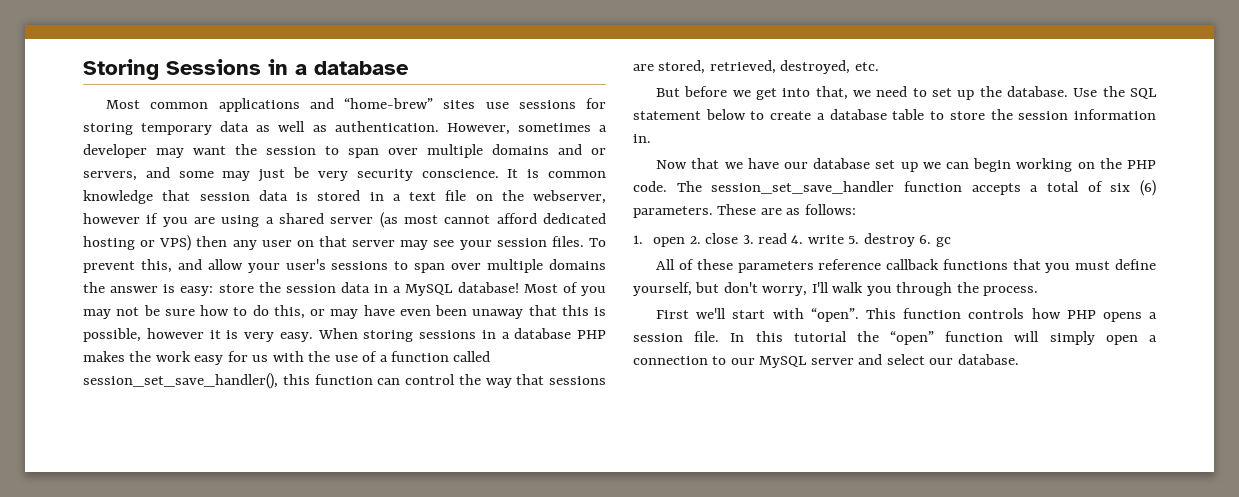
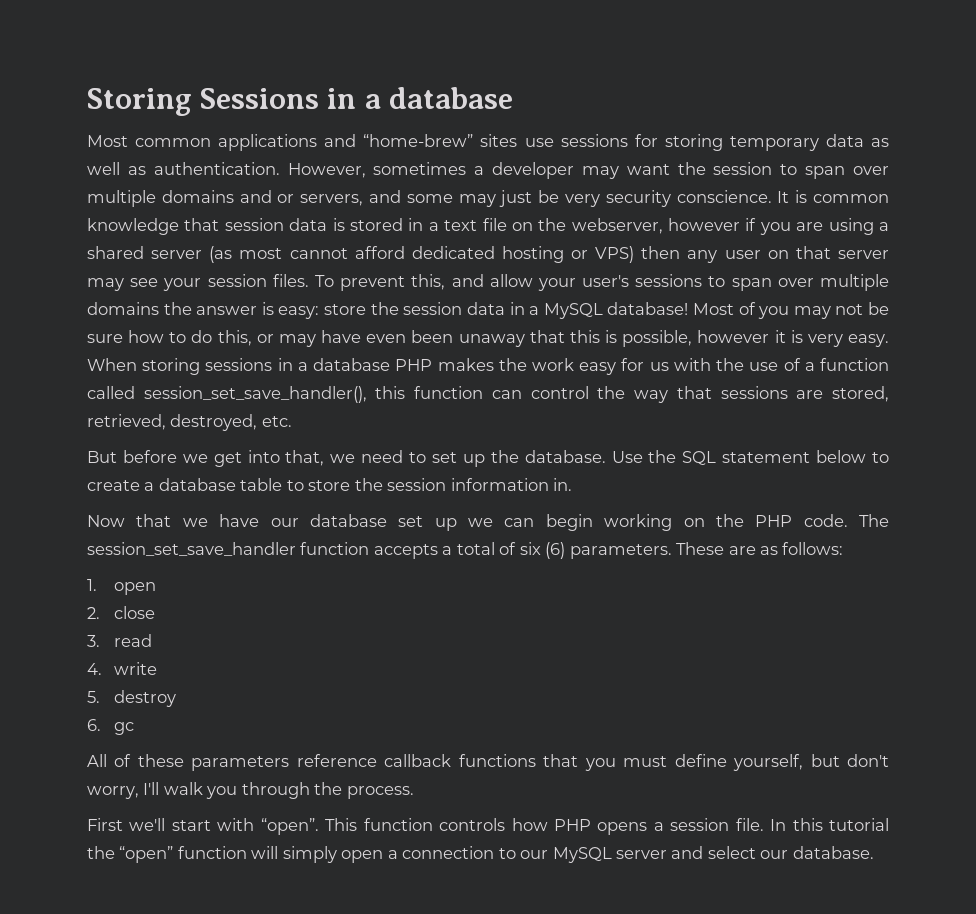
(686, 242) none -> (156, 588) //
(739, 238) none -> (155, 612) //
(787, 238) none -> (152, 640) //
(844, 239) none -> (157, 668) //
(915, 240) none -> (176, 698) //

